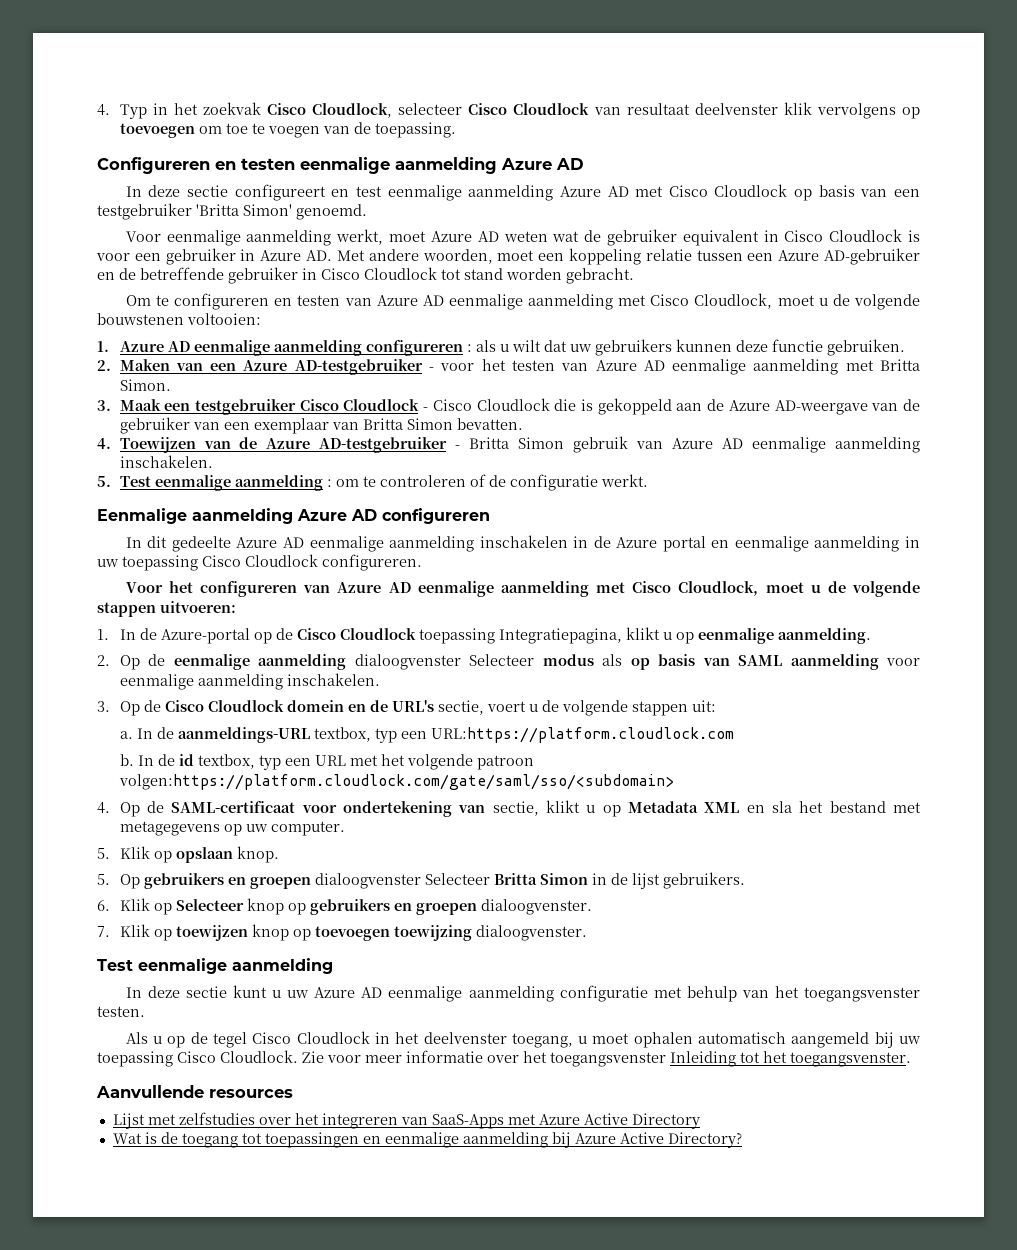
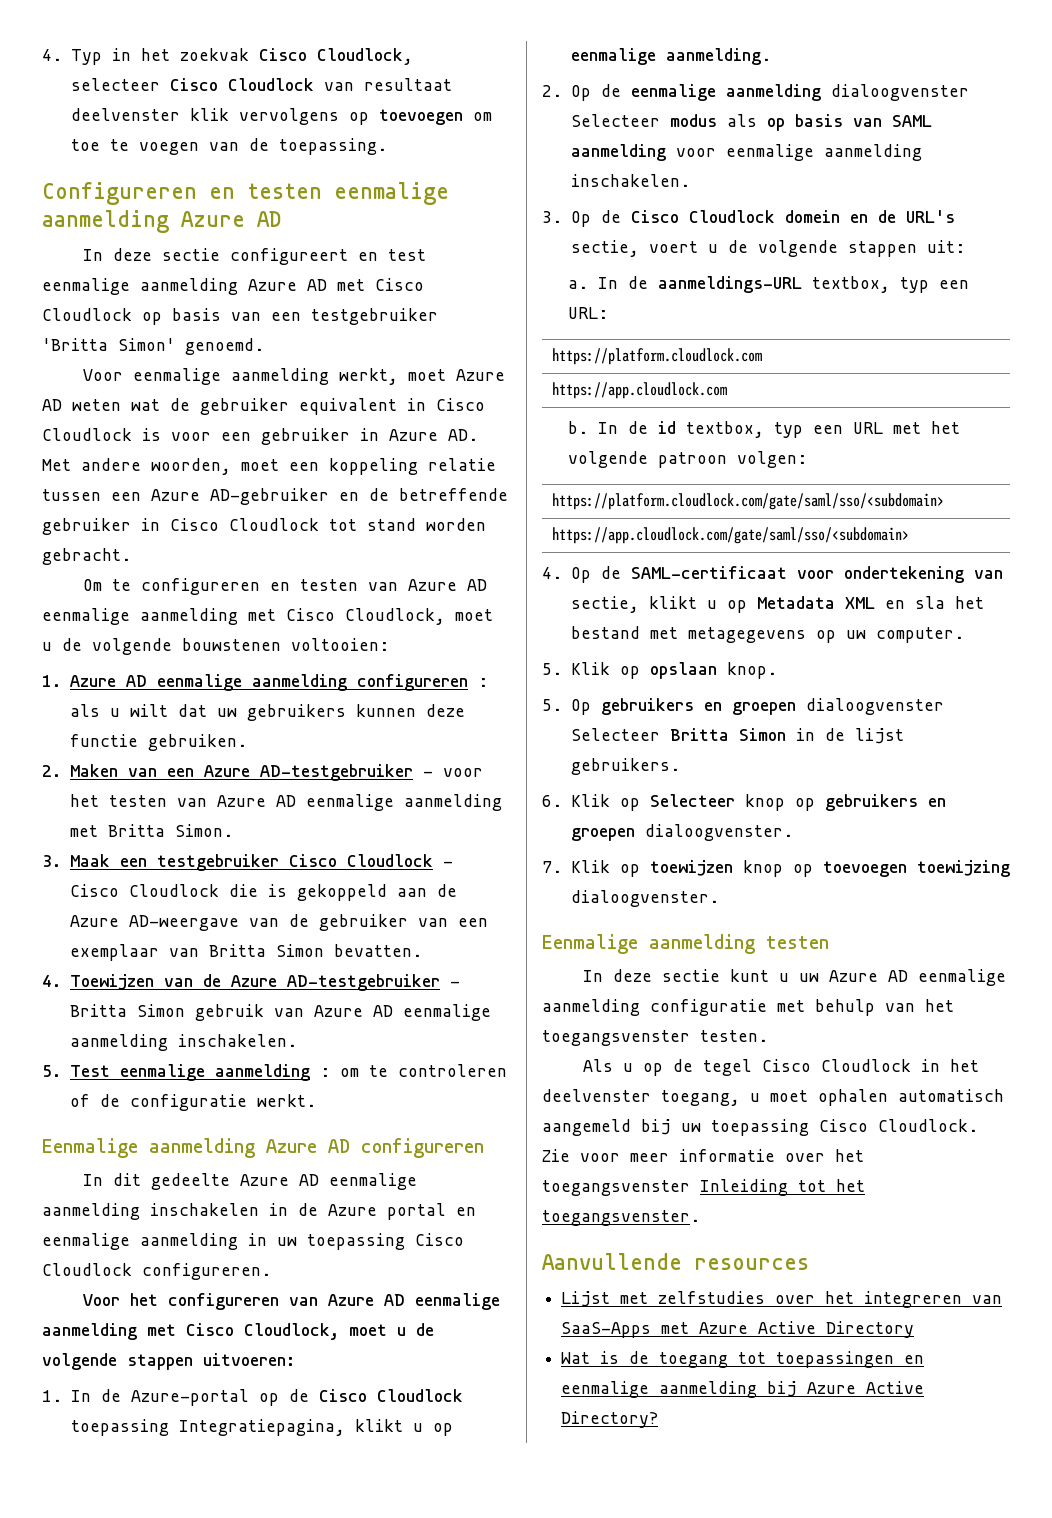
[430,727,734,743] URL:https://platform.cloudlock.com -> [567,307,608,319] [552,348,763,365] [552,382,728,399] URL: // https://platform.cloudlock.com // https://app.cloudlock.com
[118,774,674,790] volgen:https://platform.cloudlock.com/gate/saml/sso/<subdomain> -> [736,451,807,468] [552,493,945,510] [552,527,910,544] volgen: // https://platform.cloudlock.com/gate/saml/sso/<subdomain> // https://app.cloudlock.com/gate/saml/sso/<subdomain>
[97,958,333,974] Test eenmalige aanmelding -> [542,934,829,954] Eenmalige aanmelding testen

